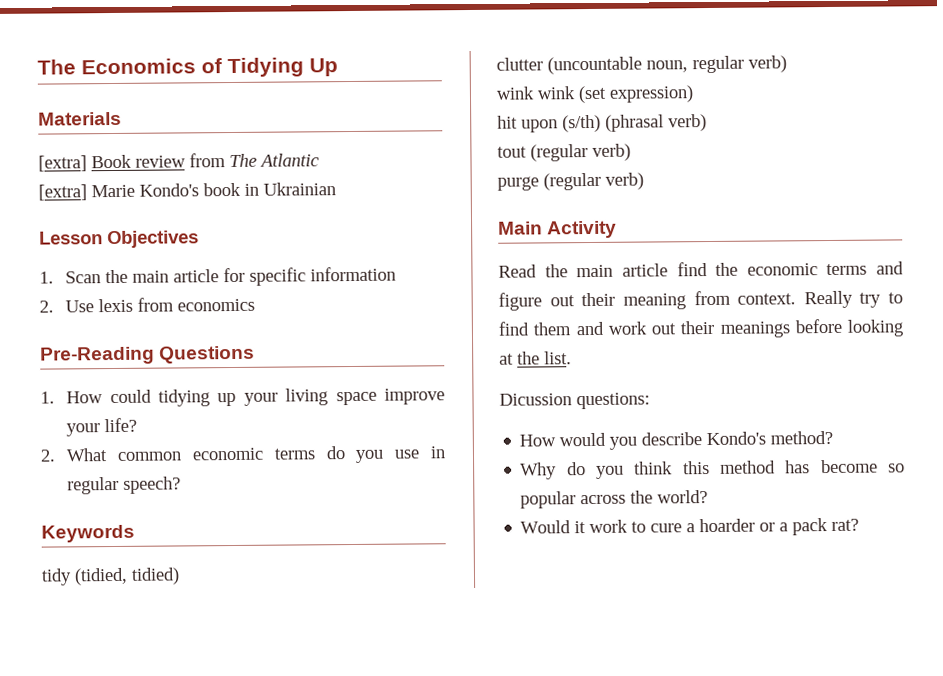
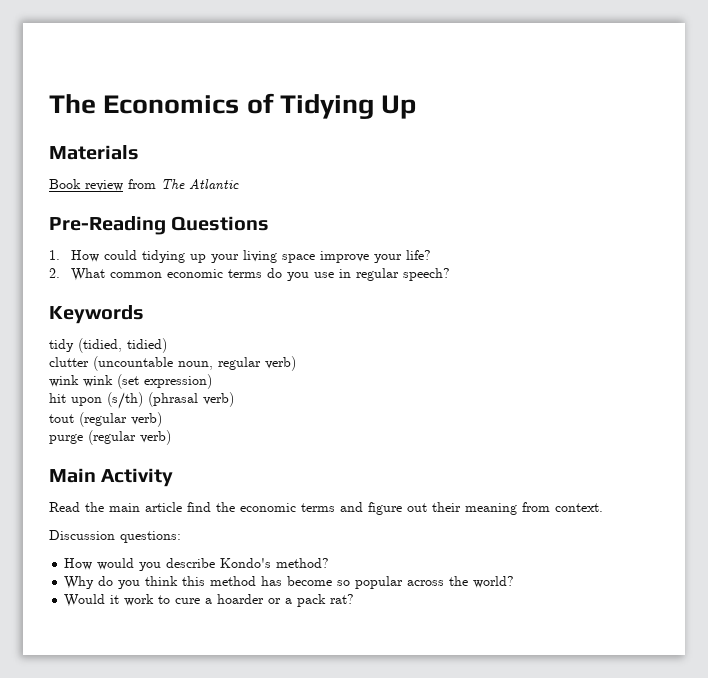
[38,155,87,172] [extra] -> (139, 152) none
[38,182,336,201] [39,230,199,249] [39,266,397,286] [39,297,256,313] // [extra] Marie Kondo's book in Ukrainian // Lesson Objectives // 1. Scan the main article for specific information // 2. Use lexis from economics -> (239, 184) none
[803,290,903,309] [498,318,904,338] [499,351,572,365] [499,393,572,406] Really try to find them and work out their meanings before looking at the list. // Dicussion -> [49,530,115,540] // Discussion

